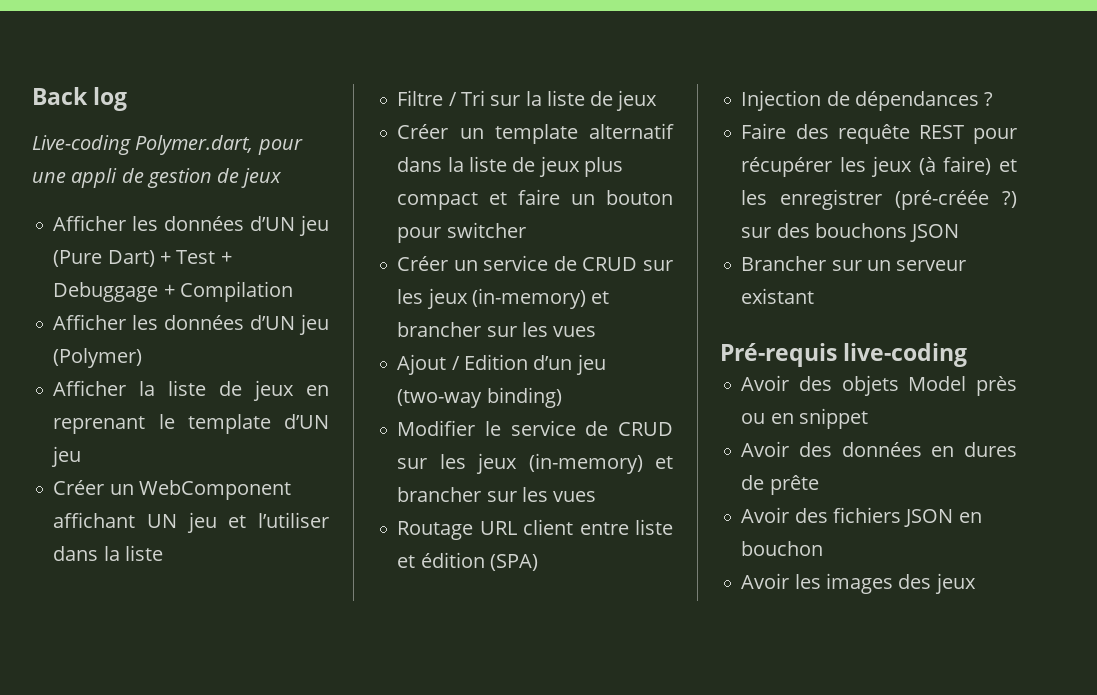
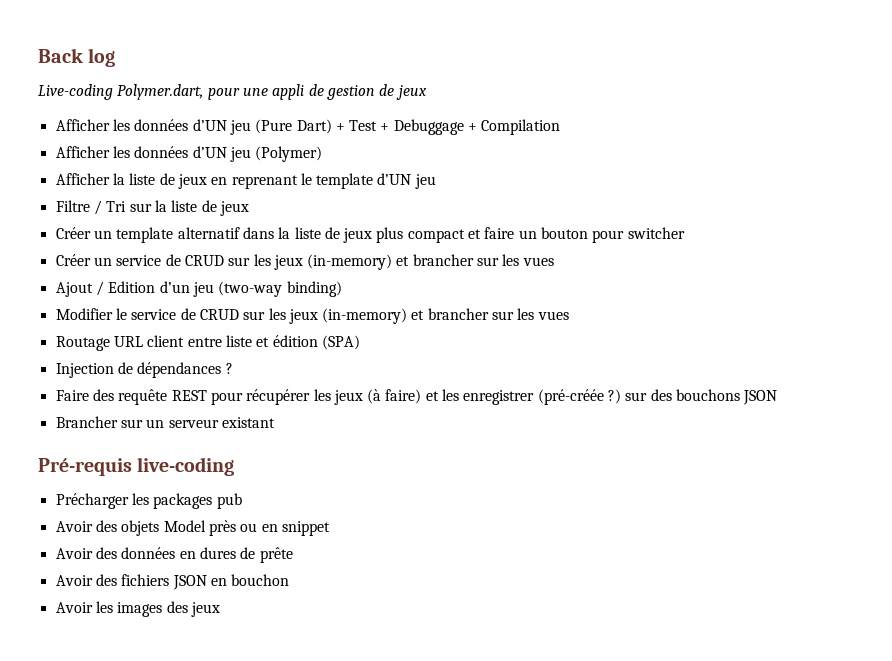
[53,480,291,500] [53,512,329,533] [53,545,163,561] // Créer un WebComponent affichant UN jeu et l’utiliser dans la liste -> (436, 181) none
(968, 355) none -> [55,493,242,509] // Précharger les packages pub

